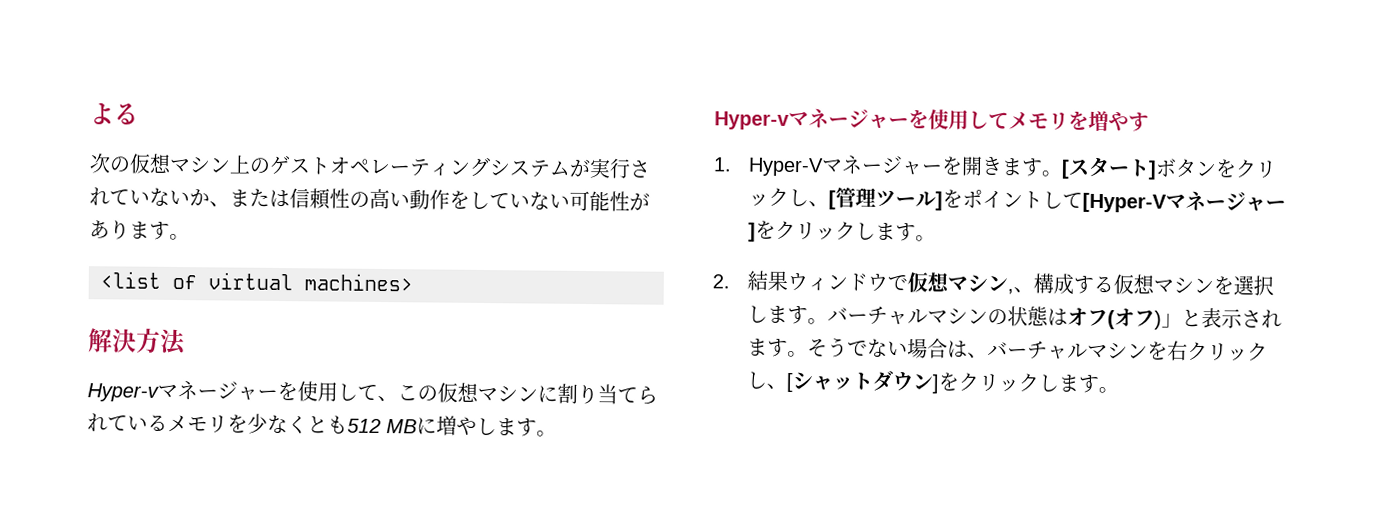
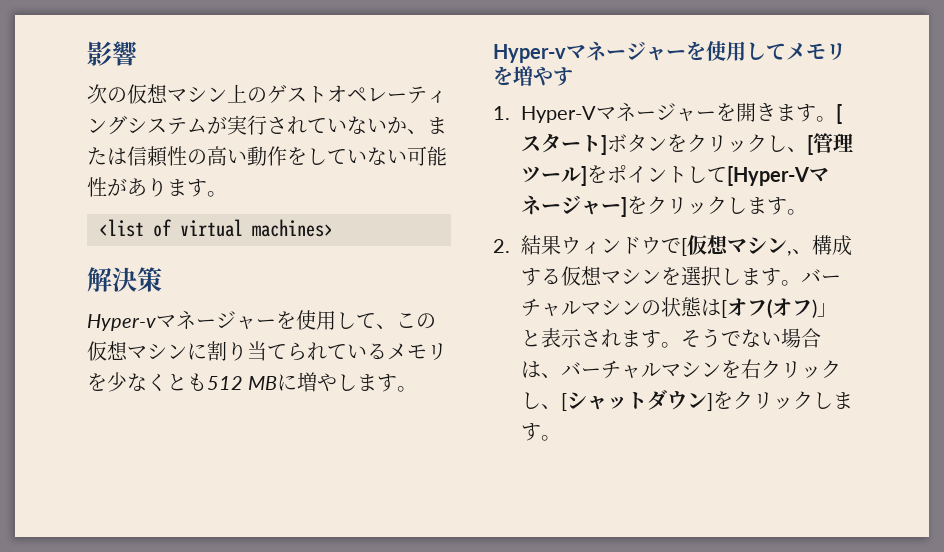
[90,102,139,125] よる -> [87,41,137,66] 影響
[136,328,187,356] 方法 -> [137,267,162,292] 策
(909, 282) none -> [681,238,688,256] [
(1069, 317) none -> [721,300,728,318] [

